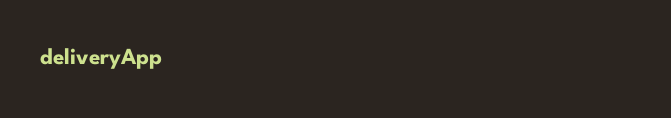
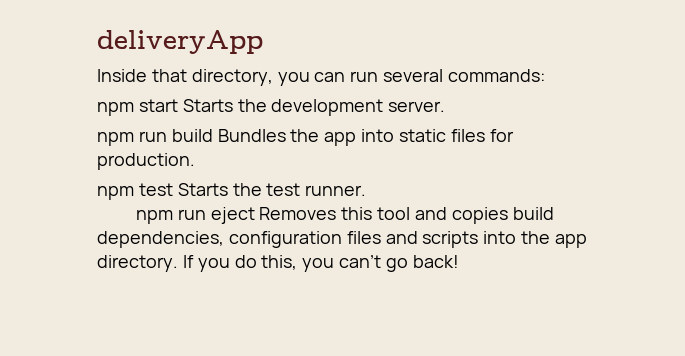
(162, 58) none -> [97,69,546,86] [97,99,446,116] [97,129,514,146] [97,153,195,170] [97,183,367,200] [135,207,554,224] [97,231,588,248] [97,255,459,272] // Inside that directory, you can run several commands: // npm start Starts the development server. // npm run build Bundles the app into static files for production. // npm test Starts the test runner. // npm run eject Removes this tool and copies build dependencies, configuration files and scripts into the app directory. If you do this, you can’t go back!

